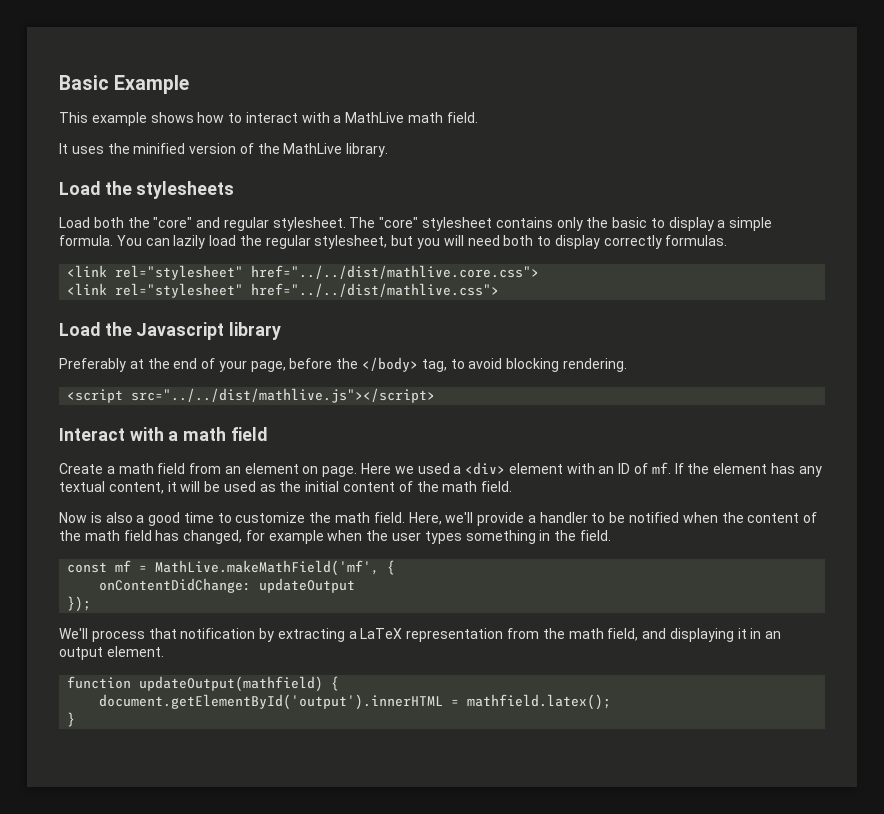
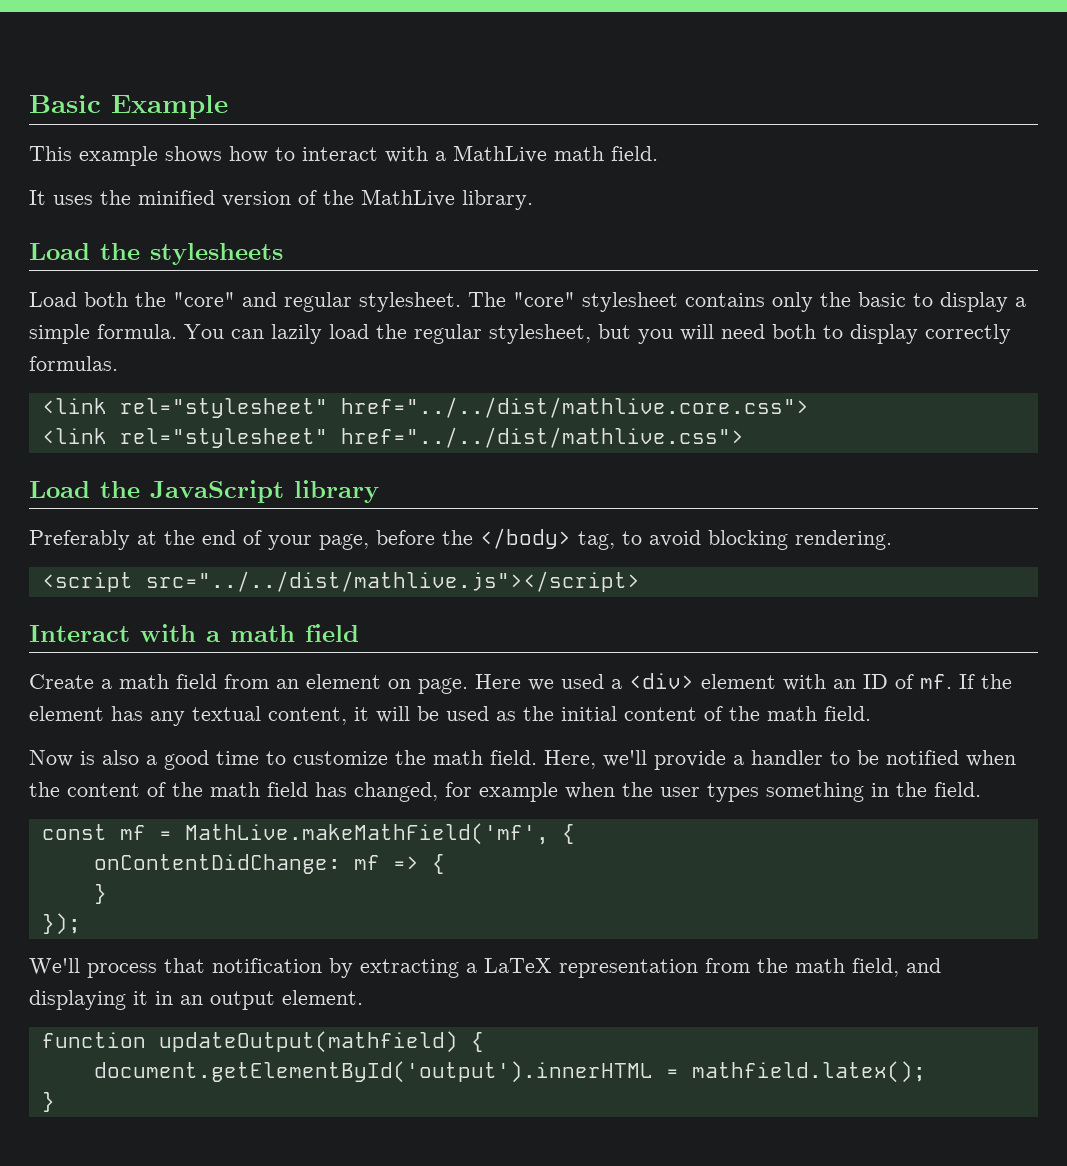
[136,322,225,340] Javascript -> [150,480,284,503] JavaScript
[259,578,356,593] updateOutput -> [353,854,445,874] [93,884,107,904] mf => { // }

